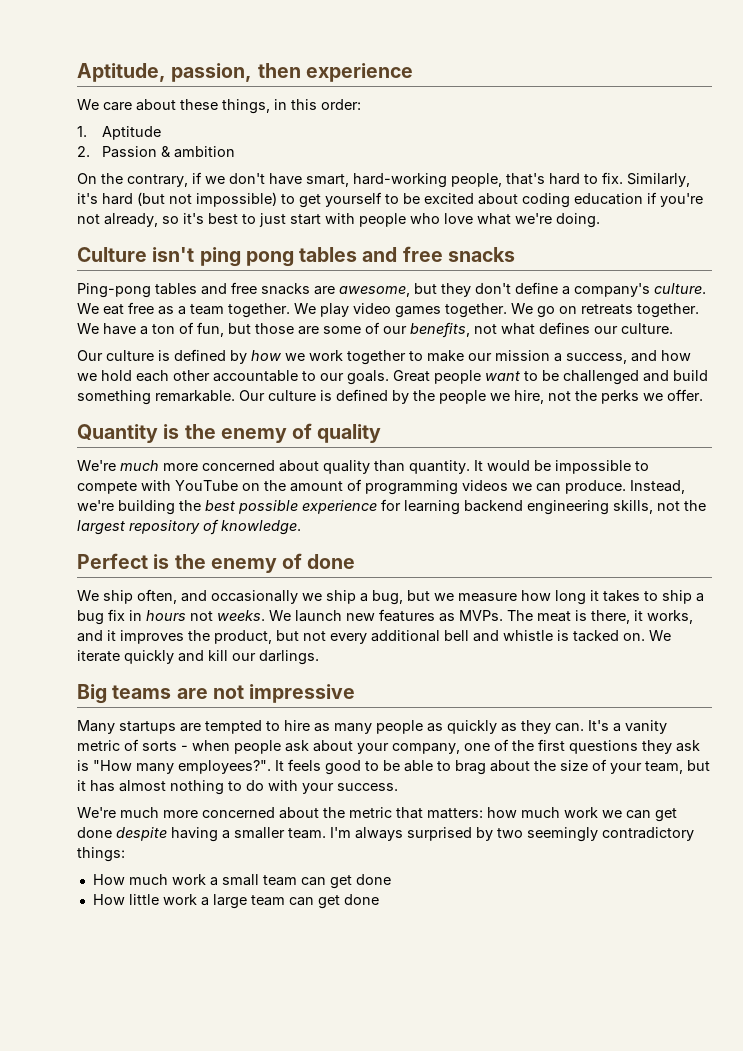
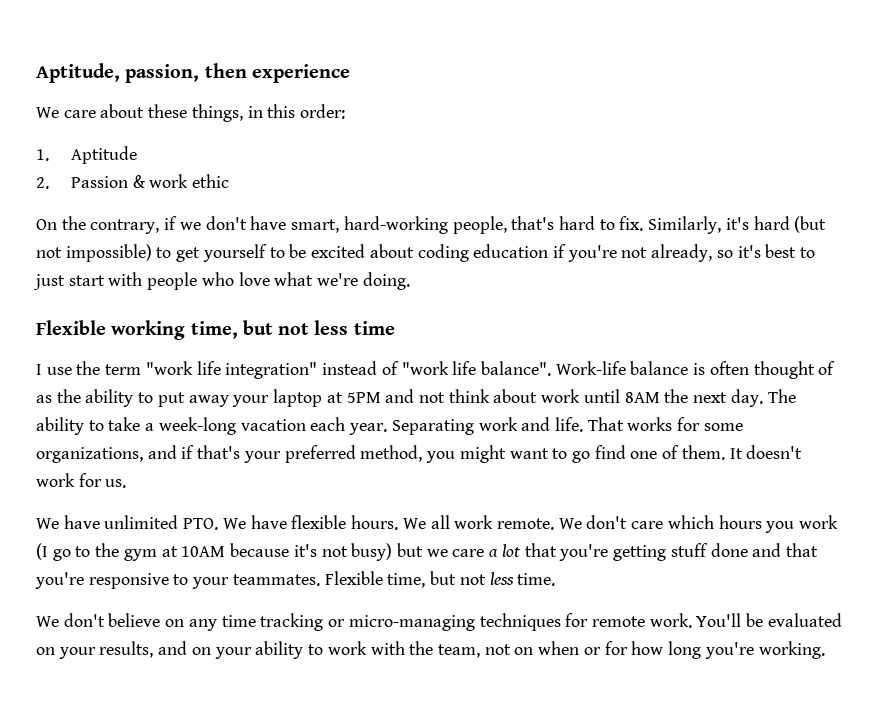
[174,146,236,158] ambition -> [149,174,230,188] work ethic
[77,246,515,267] [77,282,706,298] [77,302,699,318] [77,322,673,338] [77,349,691,365] [77,370,708,385] [77,389,703,405] [77,423,382,443] [77,460,649,474] [77,479,685,495] [77,499,706,515] [77,519,301,535] [77,553,356,573] [77,589,704,605] [77,609,693,625] [77,630,671,644] [77,650,319,665] [77,684,356,704] [77,720,667,734] [77,739,700,754] [77,759,710,775] [77,780,398,795] [77,807,677,822] [77,827,694,842] [77,847,125,862] [92,874,391,889] [92,894,379,909] Culture isn't ping pong tables and free snacks // Ping-pong tables and free snacks are awesome, but they don't define a company's culture. We eat free as a team together. We play video games together. We go on retreats together. We have a ton of fun, but those are some of our benefits, not what defines our culture. // Our culture is defined by how we work together to make our mission a success, and how we hold each other accountable to our goals. Great people want to be challenged and build something remarkable. Our culture is defined by the people we hire, not the perks we offer. // Quantity is the enemy of quality // We're much more concerned about quality than quantity. It would be impossible to compete with YouTube on the amount of programming videos we can produce. Instead, we're building the best possible experience for learning backend engineering skills, not the largest repository of knowledge. // Perfect is the enemy of done // We ship often, and occasionally we ship a bug, but we measure how long it takes to ship a bug fix in hours not weeks. We launch new features as MVPs. The meat is there, it works, and it improves the product, but not every additional bell and whistle is tacked on. We iterate quickly and kill our darlings. // Big teams are not impressive // Many startups are tempted to hire as many people as quickly as they can. It's a vanity metric of sorts - when people ask about your company, one of the first questions they ask is "How many employees?". It feels good to be able to brag about the size of your team, but it has almost nothing to do with your success. // We're much more concerned about the metric that matters: how much work we can get done despite having a smaller team. I'm always surprised by two seemingly contradictory things: // How much work a small team can get done // How little work a large team can get done -> [36,320,395,340] [36,361,836,379] [36,389,796,407] [36,417,743,435] [36,445,803,463] [36,473,127,488] [36,515,839,533] [36,543,818,561] [35,571,556,589] [36,613,842,631] [36,641,825,659] Flexible working time, but not less time // I use the term "work life integration" instead of "work life balance". Work-life balance is often thought of as the ability to put away your laptop at 5PM and not think about work until 8AM the next day. The ability to take a week-long vacation each year. Separating work and life. That works for some organizations, and if that's your preferred method, you might want to go find one of them. It doesn't work for us. // We have unlimited PTO. We have flexible hours. We all work remote. We don't care which hours you work (I go to the gym at 10AM because it's not busy) but we care a lot that you're getting stuff done and that you're responsive to your teammates. Flexible time, but not less time. // We don't believe on any time tracking or micro-managing techniques for remote work. You'll be evaluated on your results, and on your ability to work with the team, not on when or for how long you're working.

